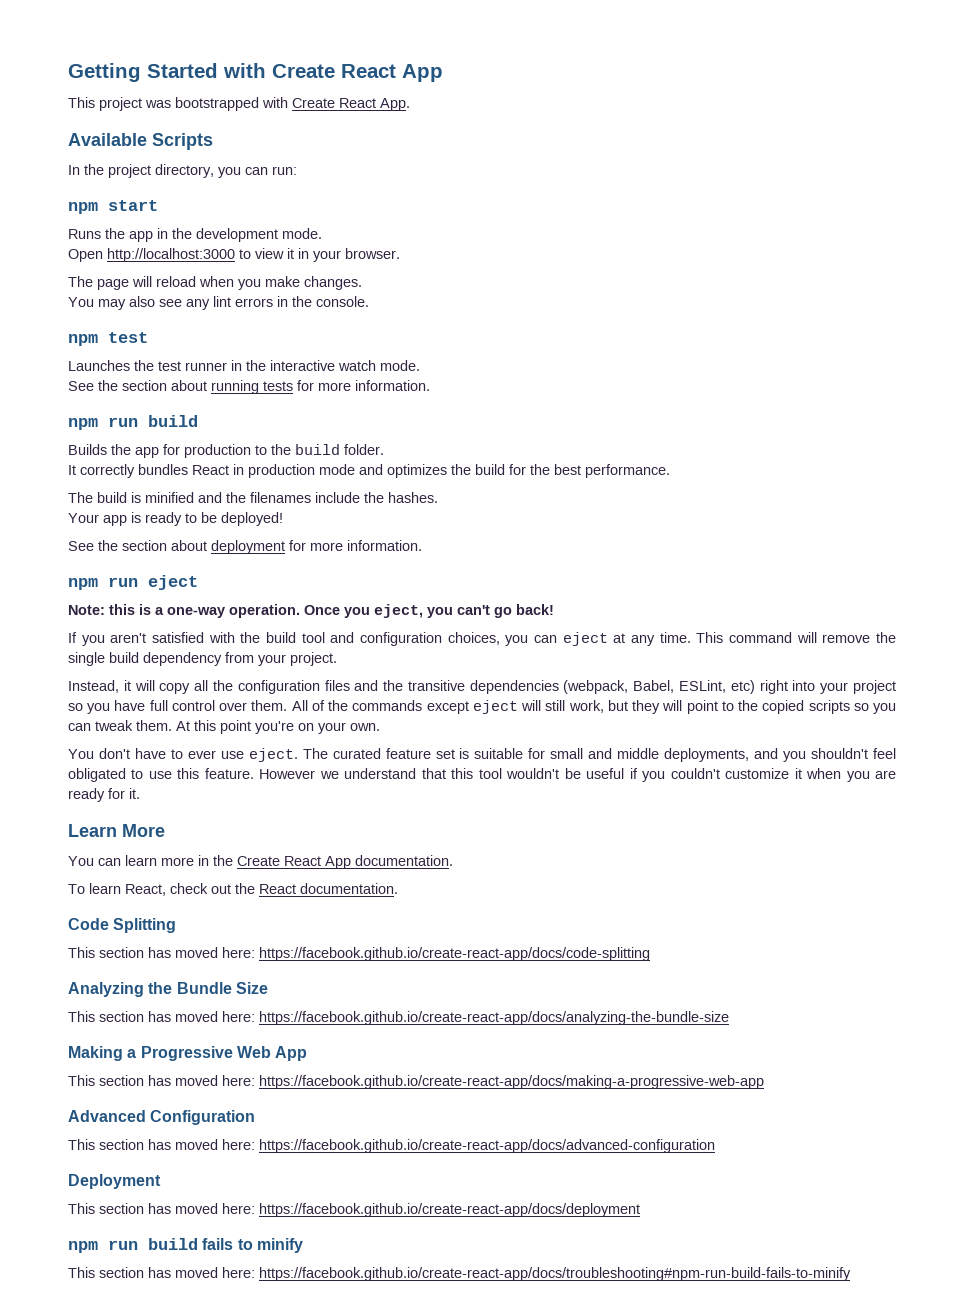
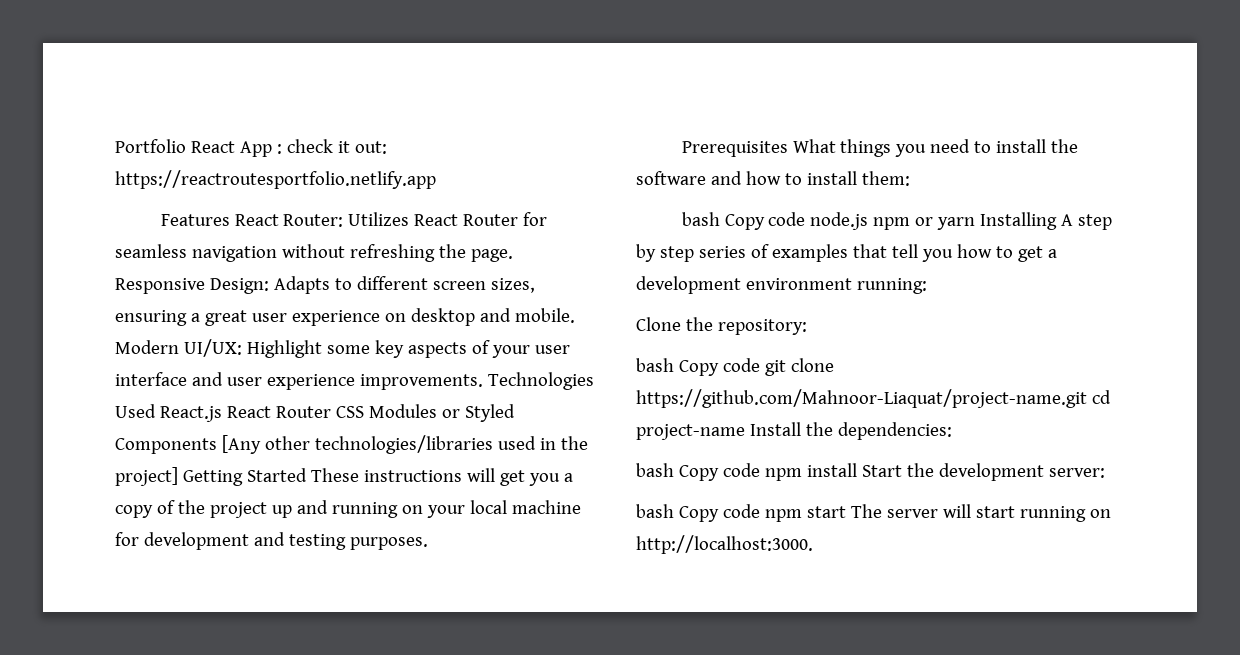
[68,63,443,82] [68,97,410,111] [68,133,213,150] [68,164,297,178] [68,200,158,214] [68,228,322,242] [68,248,400,262] [68,276,362,290] [68,296,369,310] [68,332,148,346] [68,360,420,371] [68,380,430,394] [68,415,198,430] [68,444,384,458] [68,464,670,478] [68,492,438,503] [68,512,283,526] [68,540,422,554] [68,575,198,590] [68,604,554,618] [68,632,896,646] [68,652,337,666] [68,680,896,694] [68,700,897,714] [68,720,380,734] [68,748,897,762] [68,768,897,782] [68,788,140,802] [68,824,165,837] [68,855,453,869] [68,883,398,896] [68,918,177,933] [68,947,650,961] [68,982,268,997] [68,1011,729,1025] [68,1046,308,1061] [68,1075,764,1089] [68,1110,256,1125] [68,1139,715,1153] [68,1174,161,1189] [68,1203,640,1217] [68,1238,303,1253] [68,1267,851,1281] Getting Started with Create React App // This project was bootstrapped with Create React App. // Available Scripts // In the project directory, you can run: // npm start // Runs the app in the development mode. // Open http://localhost:3000 to view it in your browser. // The page will reload when you make changes. // You may also see any lint errors in the console. // npm test // Launches the test runner in the interactive watch mode. // See the section about running tests for more information. // npm run build // Builds the app for production to the build folder. // It correctly bundles React in production mode and optimizes the build for the best performance. // The build is minified and the filenames include the hashes. // Your app is ready to be deployed! // See the section about deployment for more information. // npm run eject // Note: this is a one-way operation. Once you eject, you can't go back! // If you aren't satisfied with the build tool and configuration choices, you can eject at any time. This command will remove the single build dependency from your project. // Instead, it will copy all the configuration files and the transitive dependencies (webpack, Babel, ESLint, etc) right into your project so you have full control over them. All of the commands except eject will still work, but they will point to the copied scripts so you can tweak them. At this point you're on your own. // You don't have to ever use eject. The curated feature set is suitable for small and middle deployments, and you shouldn't feel obligated to use this feature. However we understand that this tool wouldn't be useful if you couldn't customize it when you are ready for it. // Learn More // You can learn more in the Create React App documentation. // To learn React, check out the React documentation. // Code Splitting // This section has moved here: https://facebook.github.io/create-react-app/docs/code-splitting // Analyzing the Bundle Size // This section has moved here: https://facebook.github.io/create-react-app/docs/analyzing-the-bundle-size // Making a Progressive Web App // This section has moved here: https://facebook.github.io/create-react-app/docs/making-a-progressive-web-app // Advanced Configuration // This section has moved here: https://facebook.github.io/create-react-app/docs/advanced-configuration // Deployment // This section has moved here: https://facebook.github.io/create-react-app/docs/deployment // npm run build fails to minify // This section has moved here: https://facebook.github.io/create-react-app/docs/troubleshooting#npm-run-build-fails-to-minify -> [115,139,387,157] [115,170,436,189] [160,212,548,227] [115,244,513,262] [115,276,535,294] [115,308,575,326] [115,339,570,358] [115,372,594,390] [115,404,515,422] [115,435,588,454] [115,467,573,486] [115,500,581,518] [115,532,428,550] [681,139,1079,157] [636,171,910,186] [681,212,1113,230] [636,244,1057,262] [636,276,927,294] [636,317,807,335] [636,358,834,376] [636,389,1111,408] [636,422,952,440] [636,463,1105,481] [636,504,1111,522] [636,535,813,554] Portfolio React App : check it out: https://reactroutesportfolio.netlify.app // Features React Router: Utilizes React Router for seamless navigation without refreshing the page. Responsive Design: Adapts to different screen sizes, ensuring a great user experience on desktop and mobile. Modern UI/UX: Highlight some key aspects of your user interface and user experience improvements. Technologies Used React.js React Router CSS Modules or Styled Components [Any other technologies/libraries used in the project] Getting Started These instructions will get you a copy of the project up and running on your local machine for development and testing purposes. // Prerequisites What things you need to install the software and how to install them: // bash Copy code node.js npm or yarn Installing A step by step series of examples that tell you how to get a development environment running: // Clone the repository: // bash Copy code git clone https://github.com/Mahnoor-Liaquat/project-name.git cd project-name Install the dependencies: // bash Copy code npm install Start the development server: // bash Copy code npm start The server will start running on http://localhost:3000.

